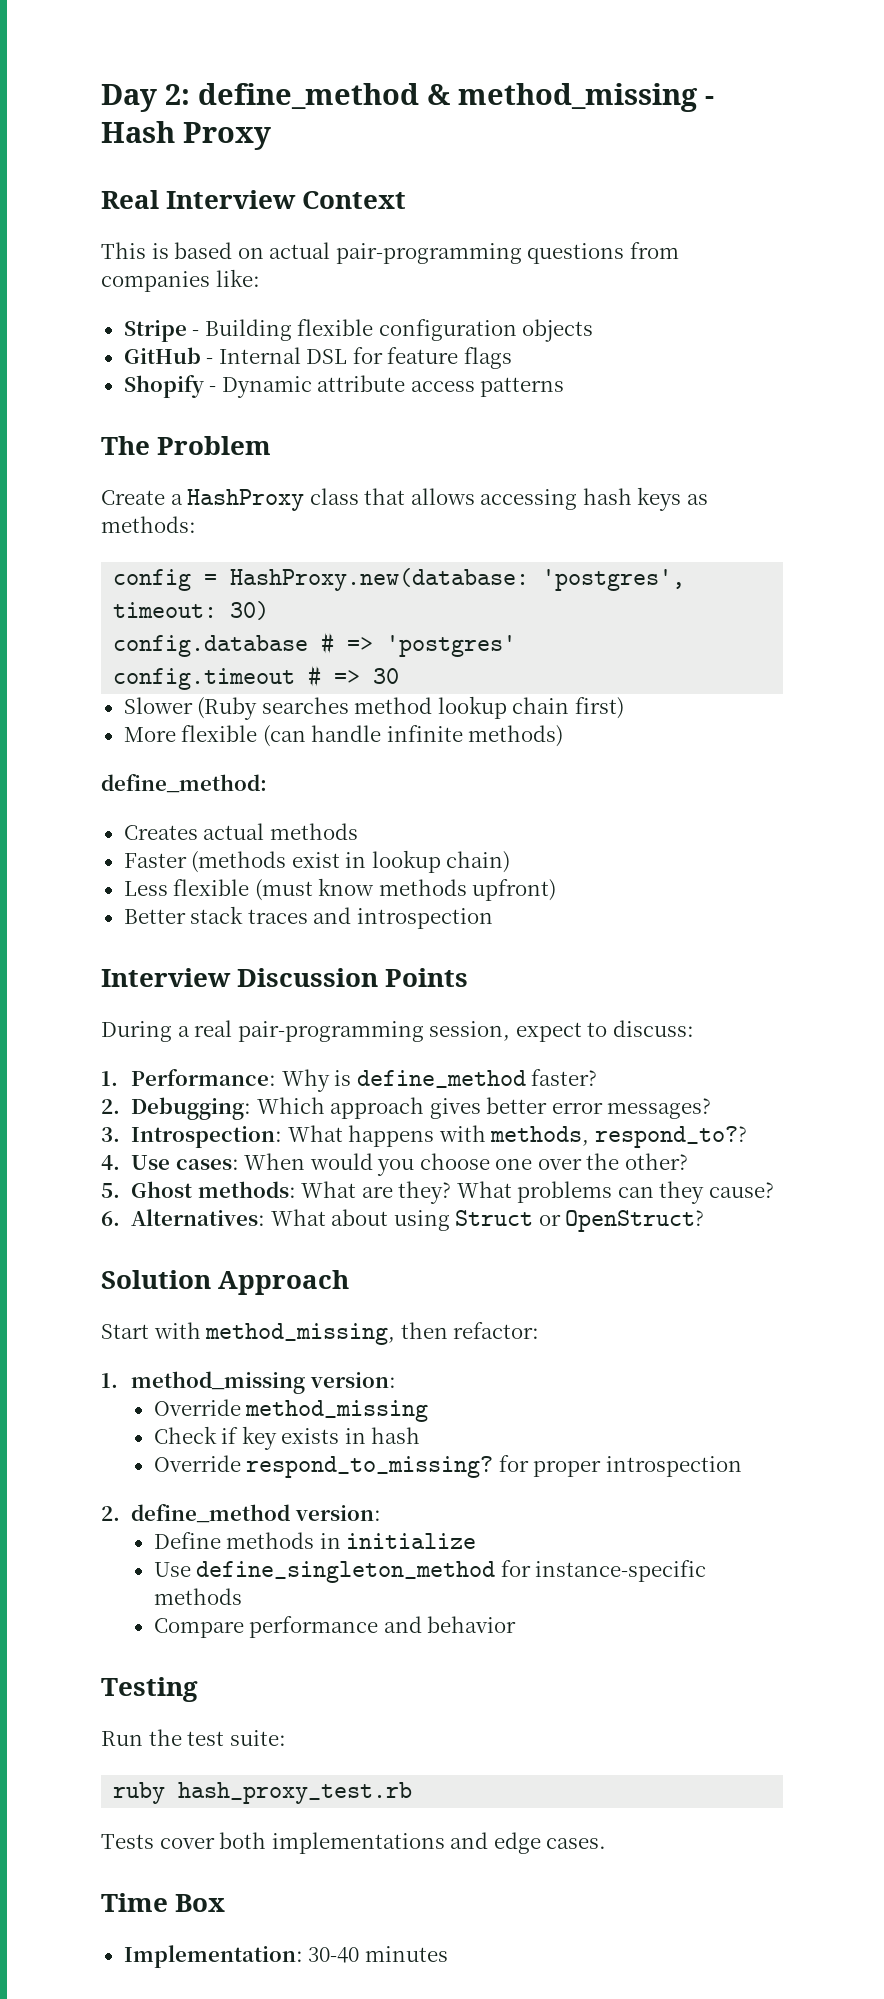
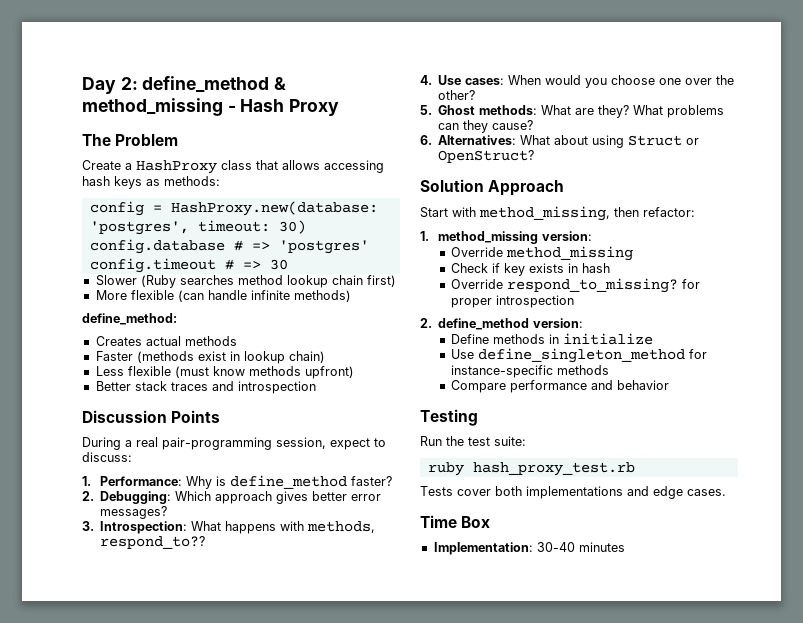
[101,190,407,209] [101,242,679,264] [101,269,260,292] [123,319,594,342] [123,347,512,369] [123,375,565,398] // Real Interview Context // This is based on actual pair-programming questions from companies like: // Stripe - Building flexible configuration objects // GitHub - Internal DSL for feature flags // Shopify - Dynamic attribute access patterns -> (340, 107) none
[101,968,231,987] Interview -> (316, 387) none

